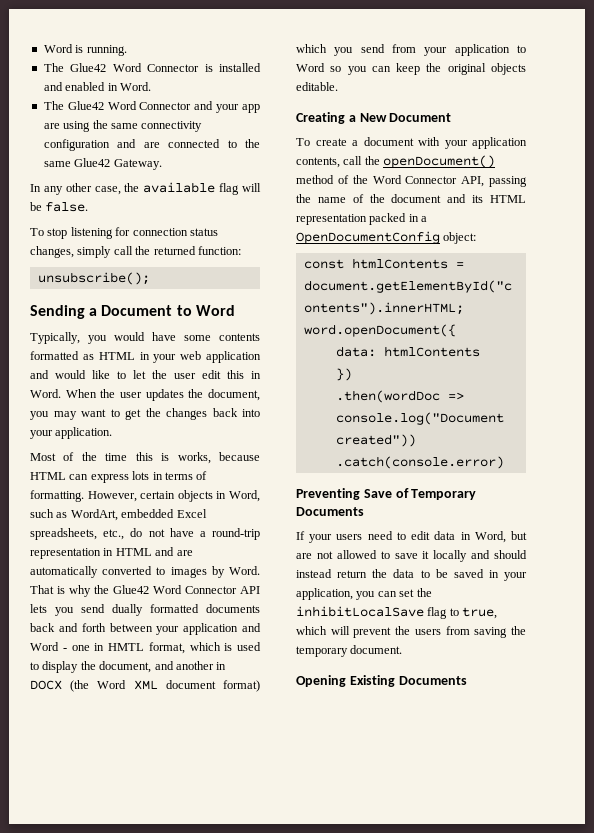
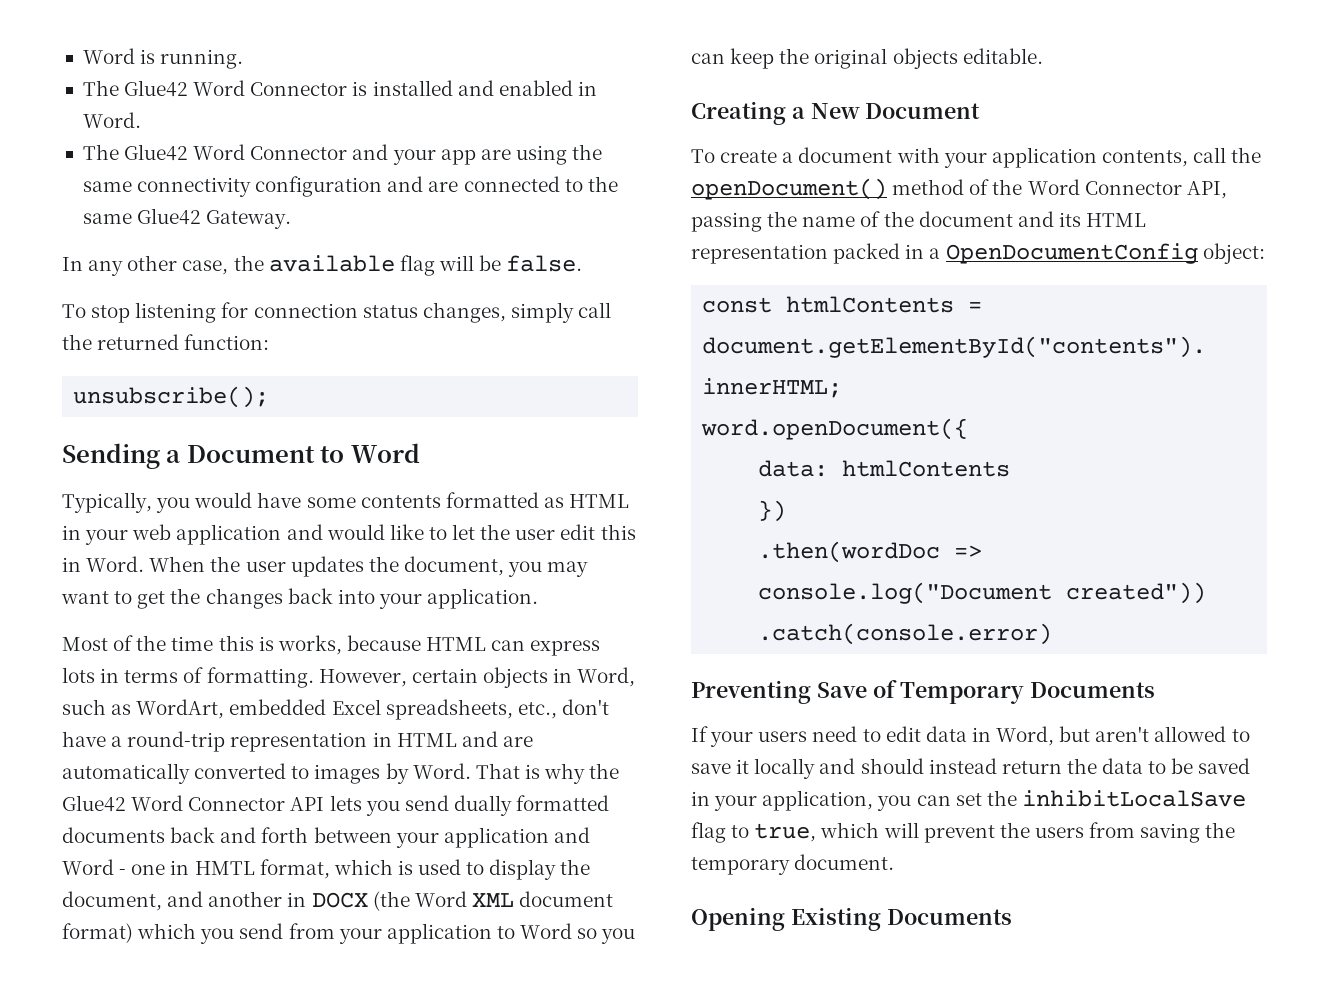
[130,528,165,537] do not -> [561,699,609,715] don't
[296,551,333,559] are not -> [1095,726,1150,742] aren't

